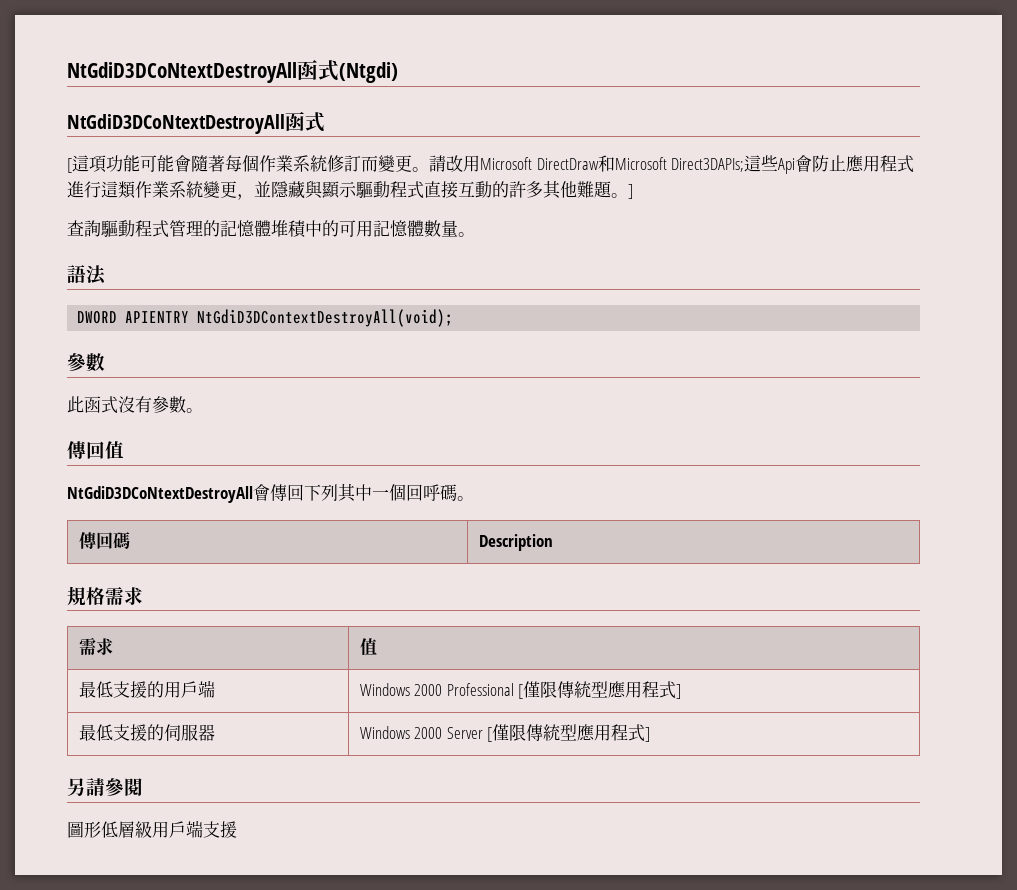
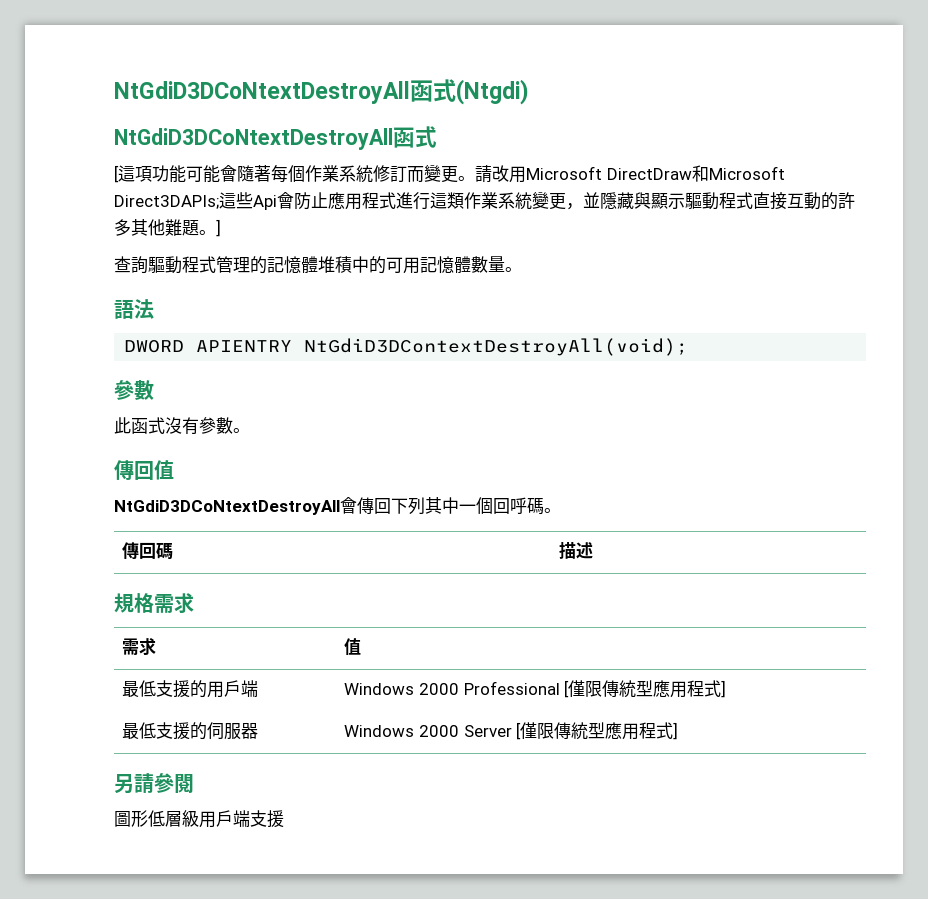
[478,534,553,551] Description -> [559,542,594,559] 描述

